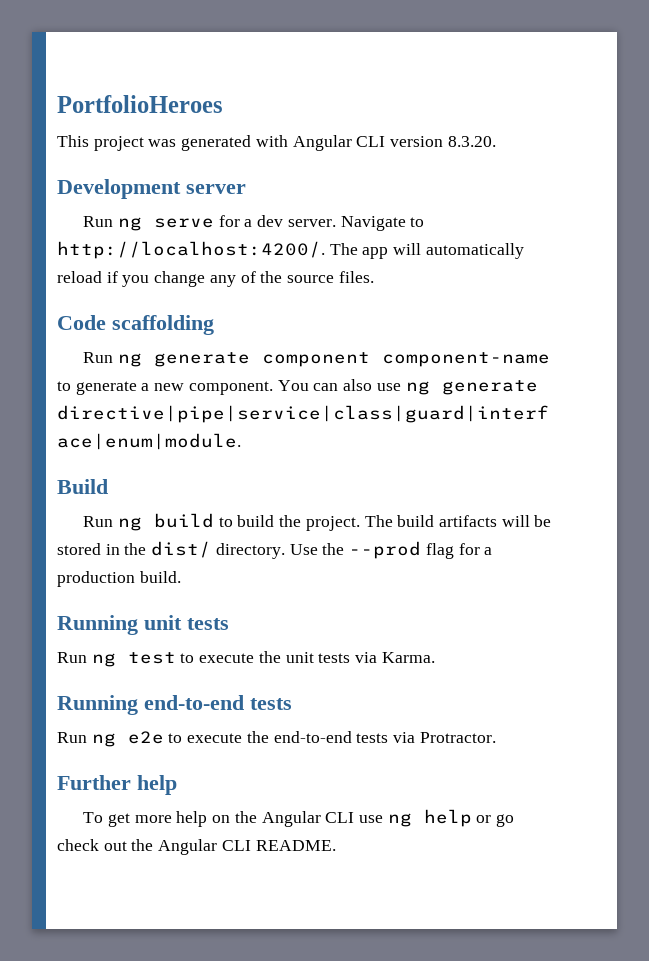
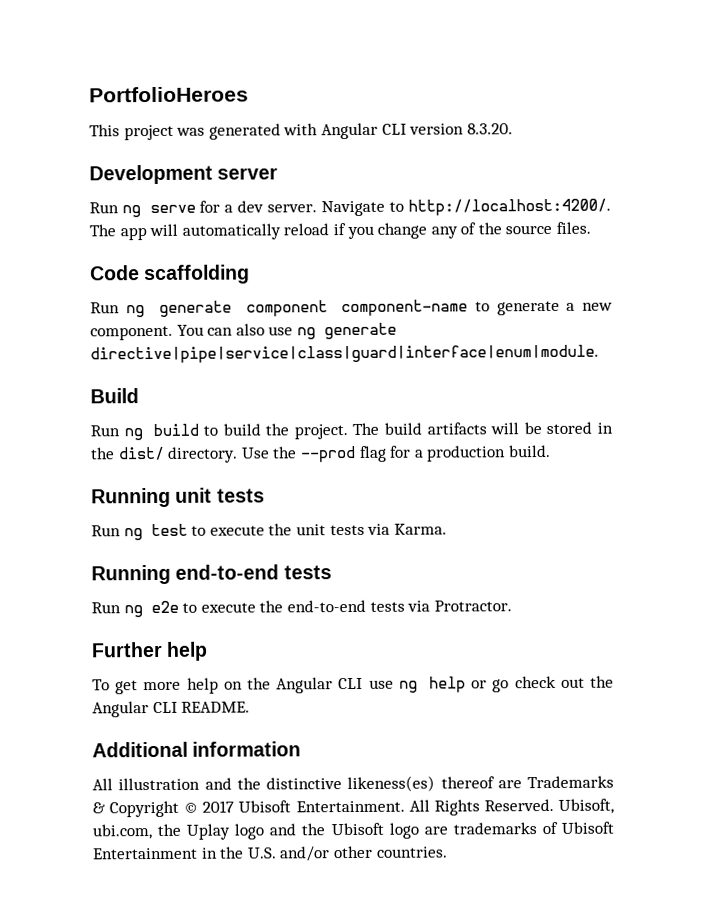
(336, 845) none -> [92,741,302,758] [92,775,614,793] [92,798,614,818] [92,821,614,840] [92,845,448,862] // Additional information // All illustration and the distinctive likeness(es) thereof are Trademarks & Copyright © 2017 Ubisoft Entertainment. All Rights Reserved. Ubisoft, ubi.com, the Uplay logo and the Ubisoft logo are trademarks of Ubisoft Entertainment in the U.S. and/or other countries.

